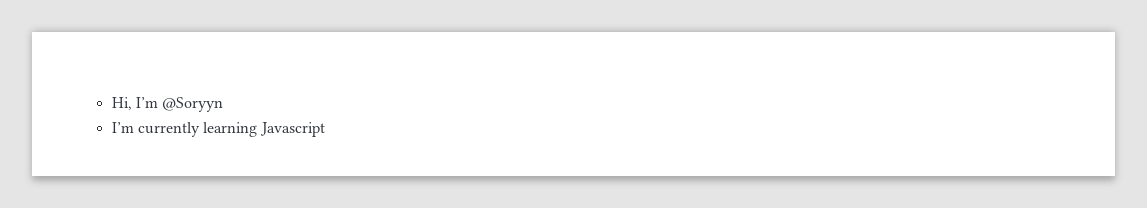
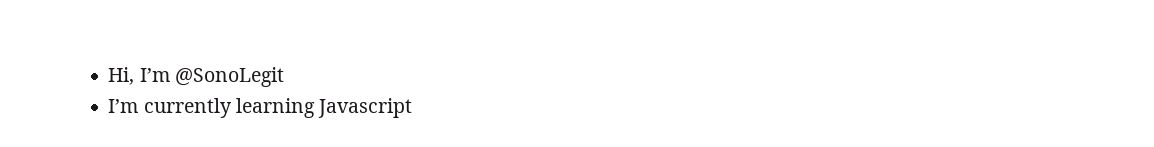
[162,97,224,112] @Soryyn -> [174,67,284,87] @SonoLegit

